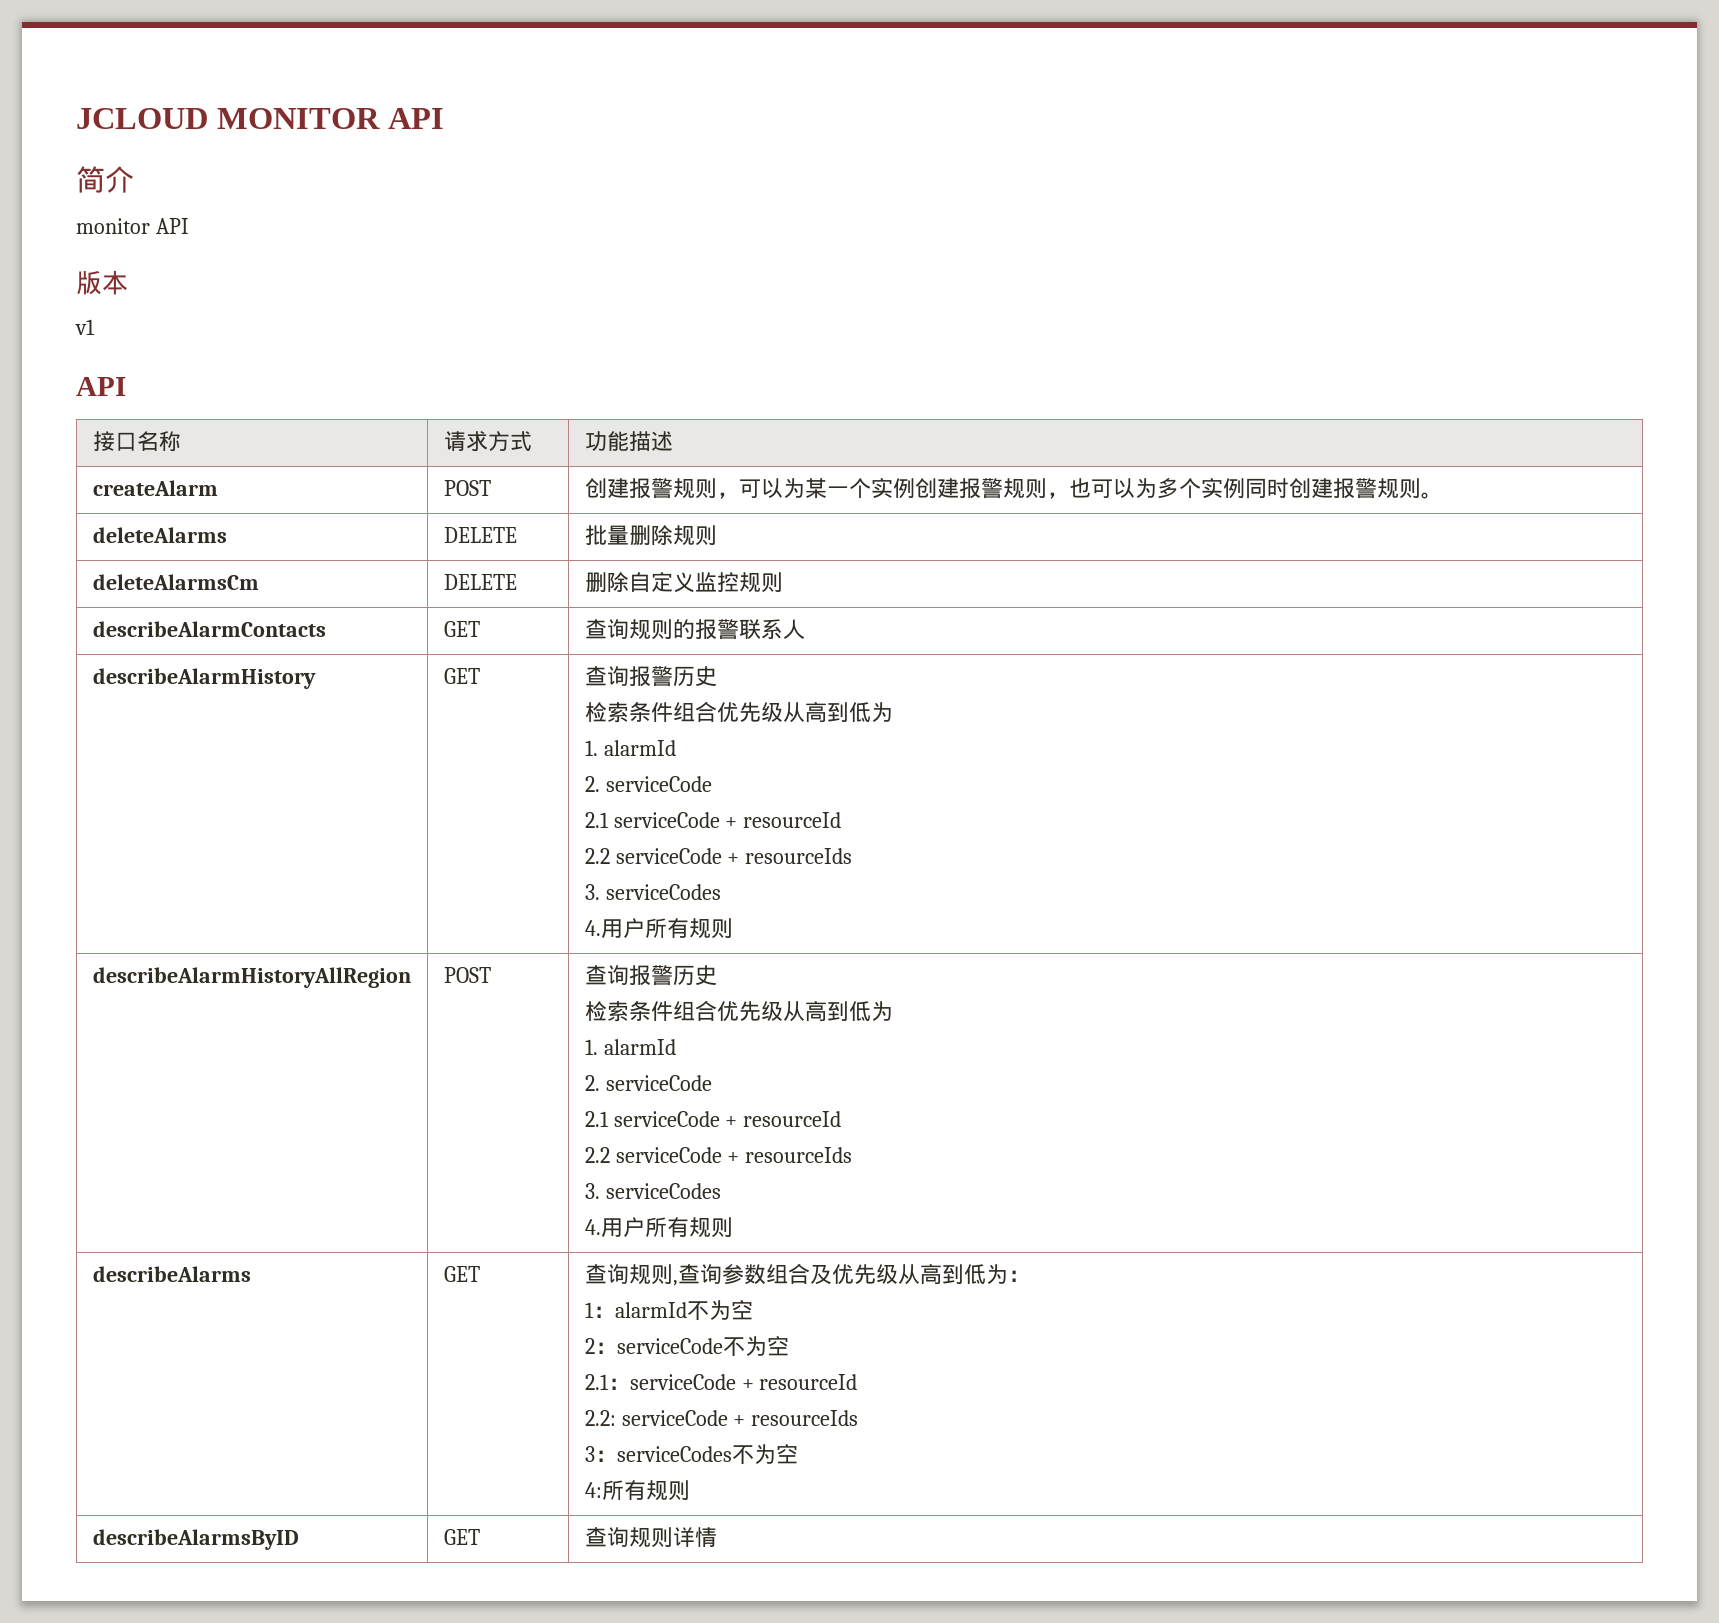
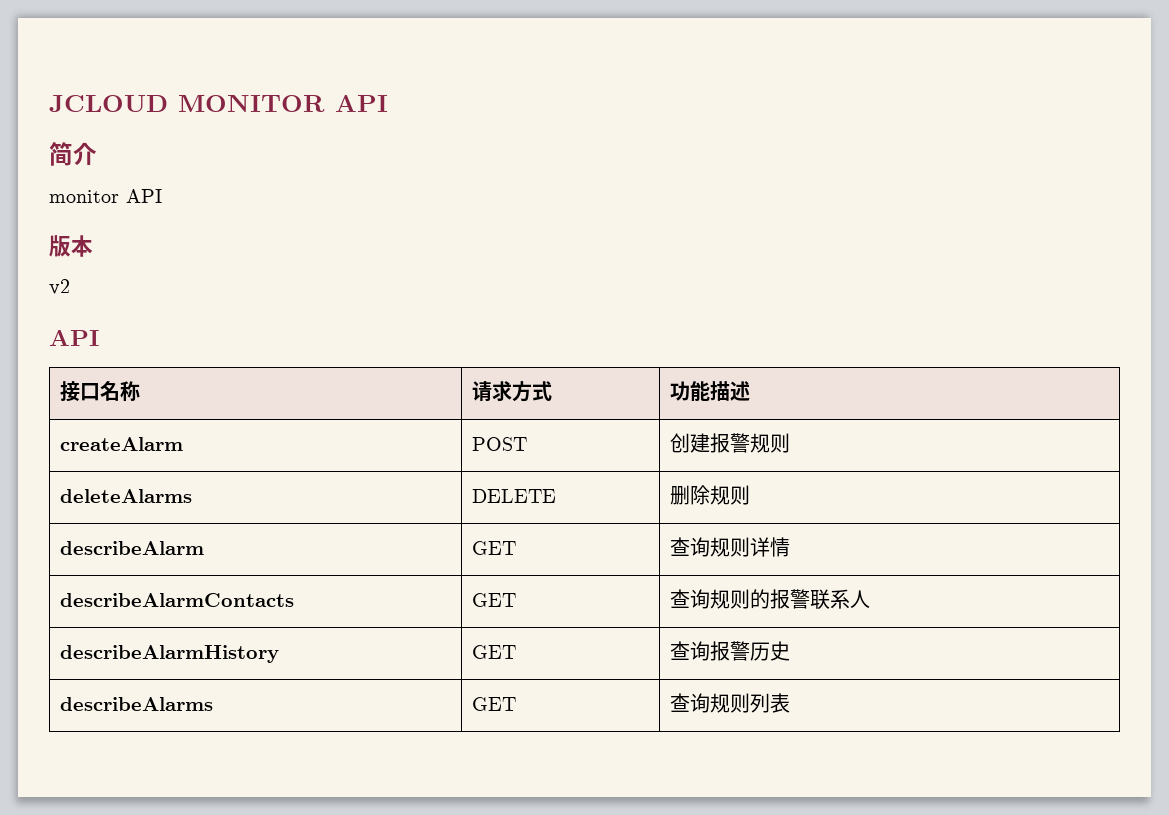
[75,319,95,335] v1 -> [49,279,70,295] v2
[716,478,1443,499] ，可以为某一个实例创建报警规则，也可以为多个实例同时创建报警规则。 -> (790, 443) none
[584,525,629,545] 批量 -> (556, 496) none
[92,574,259,590] [443,574,517,590] [584,572,783,593] deleteAlarmsCm | DELETE | 删除自定义监控规则 -> [59,541,204,555] [471,541,516,555] [669,537,790,557] describeAlarm | GET | 查询规则详情
[584,701,893,723] [584,740,676,756] [584,776,712,792] [584,812,842,828] [584,848,853,864] [584,884,721,900] [584,918,733,939] [92,967,411,988] [443,967,491,983] [584,965,717,986] [584,1000,893,1022] [584,1039,676,1055] [584,1075,712,1091] [584,1111,842,1127] [584,1147,853,1163] [584,1183,721,1199] [584,1217,733,1238] [92,1266,251,1282] [443,1266,480,1282] [584,1263,1030,1286] [584,1300,753,1320] [584,1336,789,1356] [584,1374,858,1390] [584,1410,859,1426] [584,1444,798,1464] [584,1480,690,1501] [92,1529,299,1550] [443,1529,480,1545] [584,1527,717,1548] // 检索条件组合优先级从高到低为 // 1. alarmId // 2. serviceCode // 2.1 serviceCode + resourceId // 2.2 serviceCode + resourceIds // 3. serviceCodes // 4.用户所有规则 // describeAlarmHistoryAllRegion | POST | 查询报警历史 // 检索条件组合优先级从高到低为 // 1. alarmId // 2. serviceCode // 2.1 serviceCode + resourceId // 2.2 serviceCode + resourceIds // 3. serviceCodes // 4.用户所有规则 // describeAlarms | GET | 查询规则,查询参数组合及优先级从高到低为： // 1：alarmId不为空 // 2：serviceCode不为空 // 2.1：serviceCode + resourceId // 2.2: serviceCode + resourceIds // 3：serviceCodes不为空 // 4:所有规则 // describeAlarmsByID | GET | 查询规则详情 -> [59,697,213,711] [471,697,516,711] [669,693,790,713] // describeAlarms | GET | 查询规则列表

